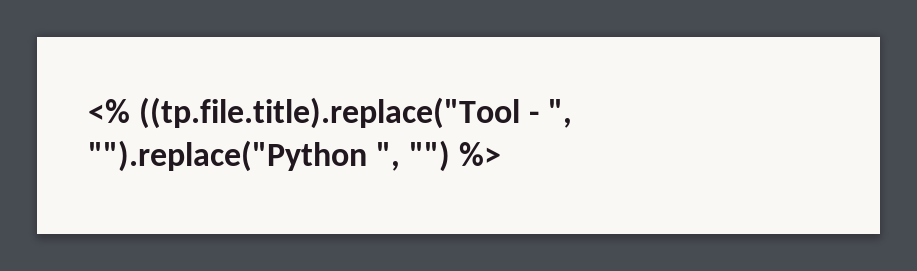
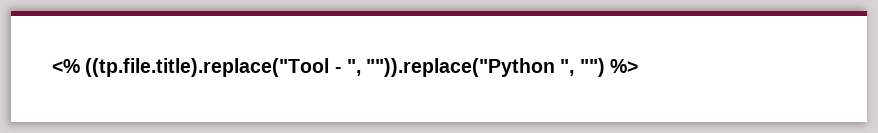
[88,140,367,172] "").replace("Python -> [366,58,556,77] "")).replace("Python

